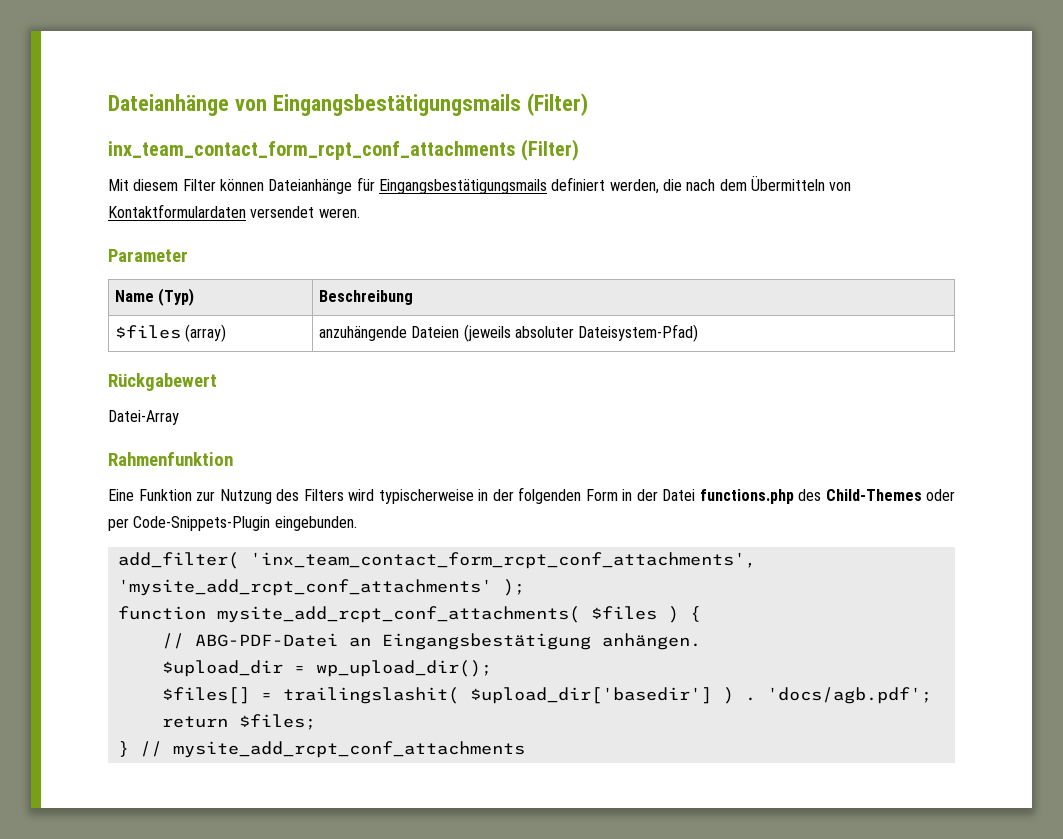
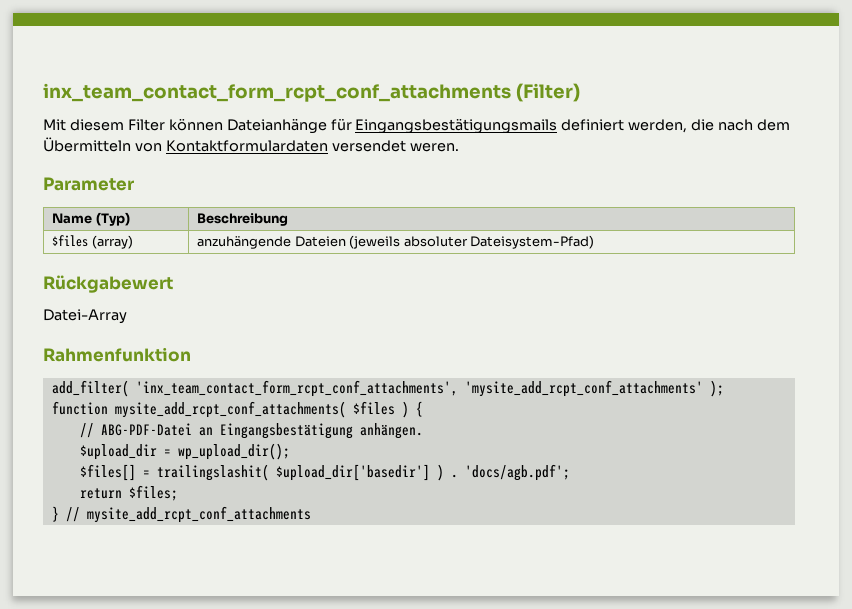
[108,93,588,116] Dateianhänge von Eingangsbestätigungsmails (Filter) // -> (43, 92) none
[108,487,955,504] [108,516,357,531] // Eine Funktion zur Nutzung des Filters wird typischerweise in der folgenden Form in der Datei functions.php des Child-Themes oder per Code-Snippets-Plugin eingebunden. -> (191, 354) none

